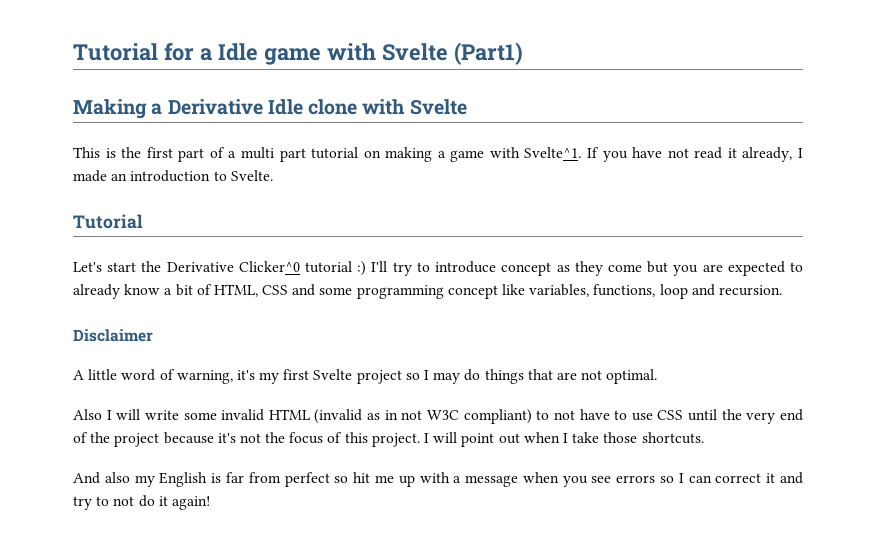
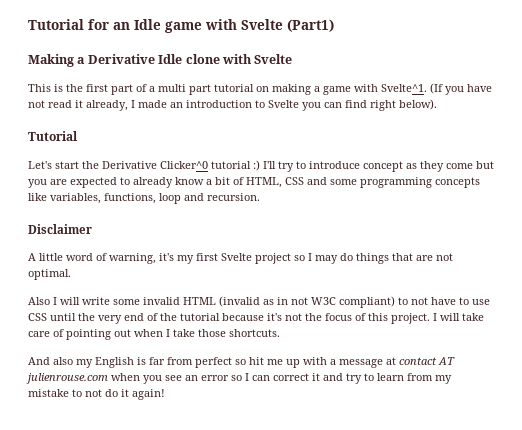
[199,48,212,61] a -> [113,22,130,30] an
[587,147,600,158] If -> [430,83,443,94] (If
[230,170,273,181] Svelte. -> [268,99,437,111] Svelte you can find right below).
[447,285,498,299] concept -> [435,177,480,188] concepts
[114,433,160,447] project -> [180,313,220,321] tutorial
[461,433,495,447] point -> [462,313,484,321] [28,329,111,340] take care of pointing
(519, 481) none -> [386,357,455,365] [26,373,108,384] at contact AT julienrouse.com
[616,475,656,483] errors -> [185,375,229,381] an error
(110, 501) none -> [377,373,452,384] [28,389,82,397] learn from my mistake to

